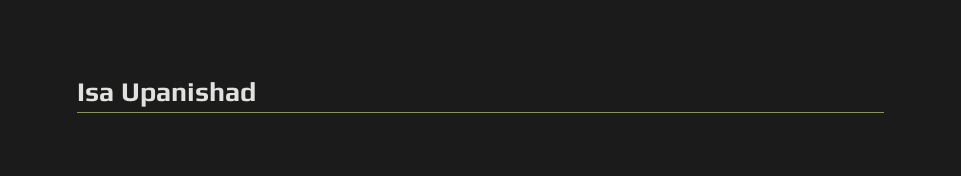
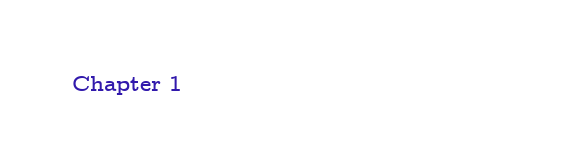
[77,82,257,107] Isa Upanishad -> [72,76,182,95] Chapter 1

